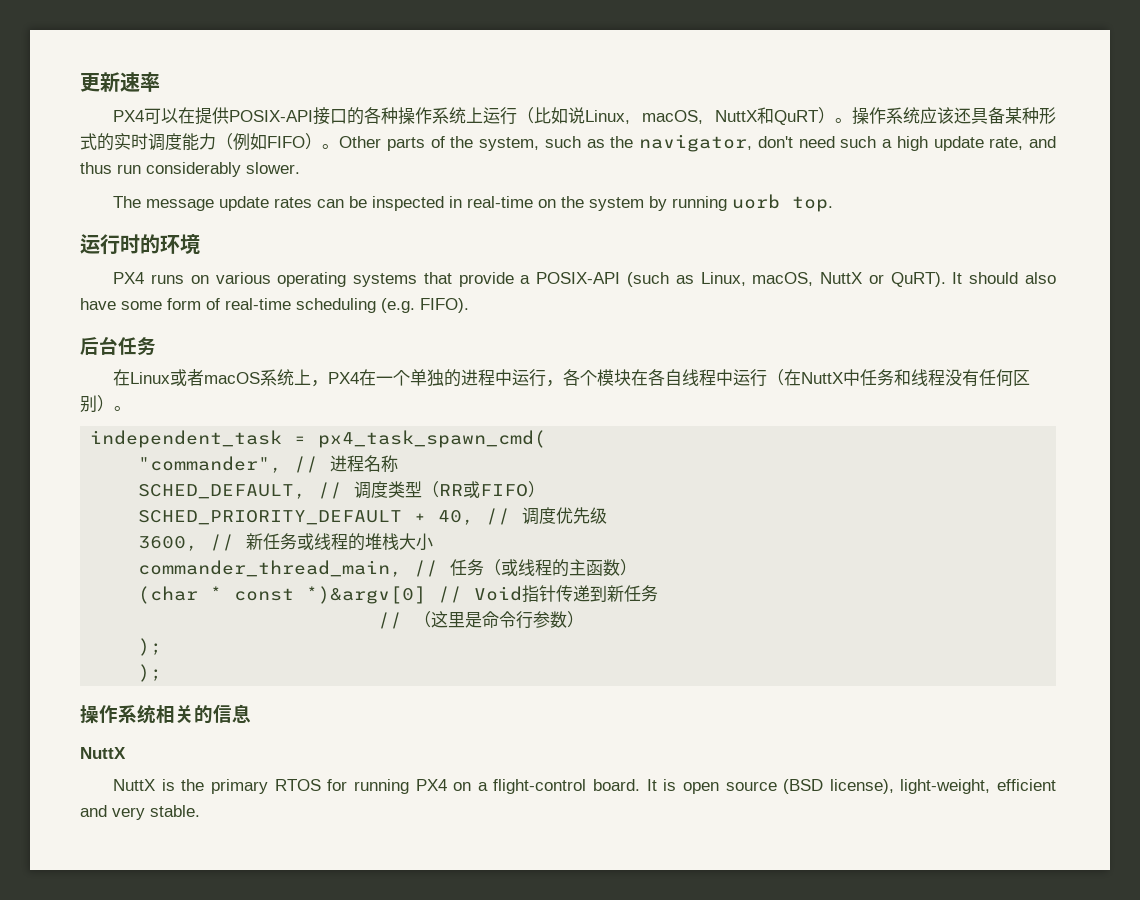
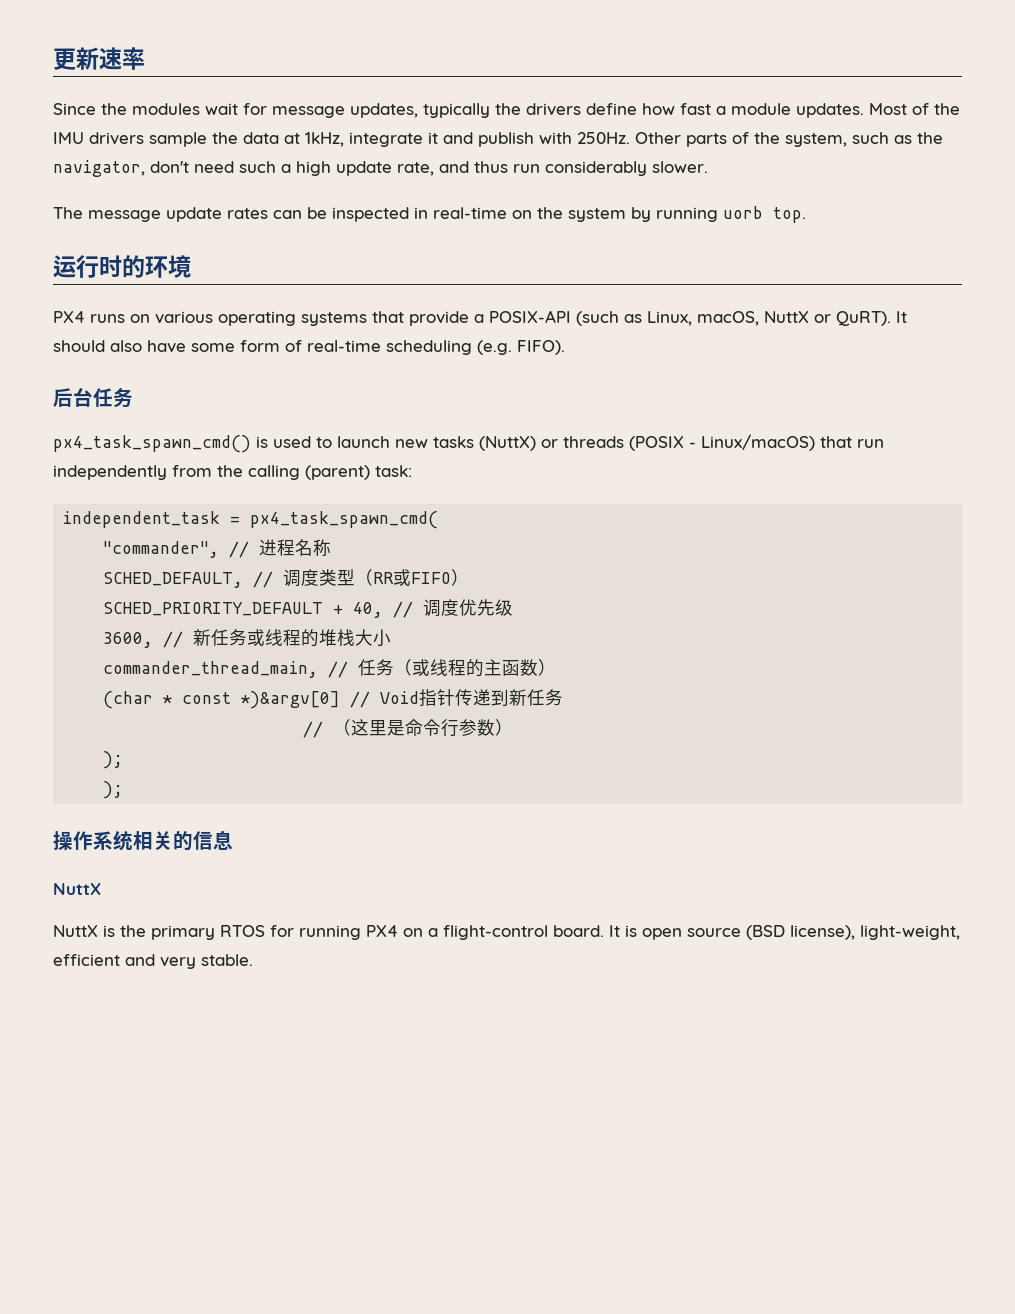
[113,107,1056,125] [80,133,339,151] PX4可以在提供POSIX-API接口的各种操作系统上运行（比如说Linux, macOS, NuttX和QuRT）。操作系统应该还具备某种形式的实时调度能力（例如FIFO）。 -> [53,103,960,118] [53,132,630,147] Since the modules wait for message updates, typically the drivers define how fast a module updates. Most of the IMU drivers sample the data at 1kHz, integrate it and publish with 250Hz.
[113,369,1031,387] [80,395,131,413] 在Linux或者macOS系统上，PX4在一个单独的进程中运行，各个模块在各自线程中运行（在NuttX中任务和线程没有任何区别）。 -> [53,434,884,453] [53,465,412,480] px4_task_spawn_cmd() is used to launch new tasks (NuttX) or threads (POSIX - Linux/macOS) that run independently from the calling (parent) task:

